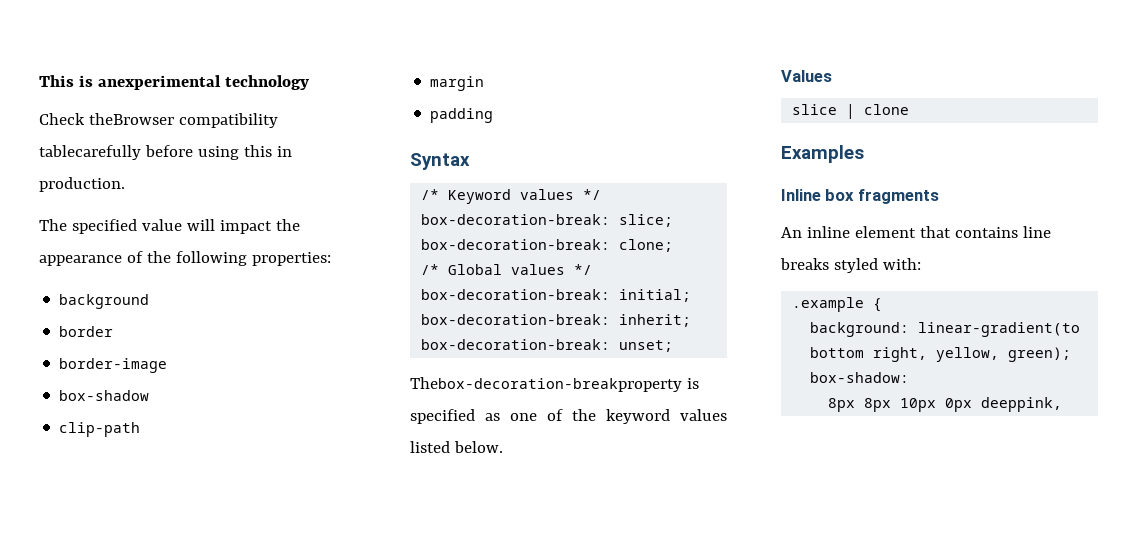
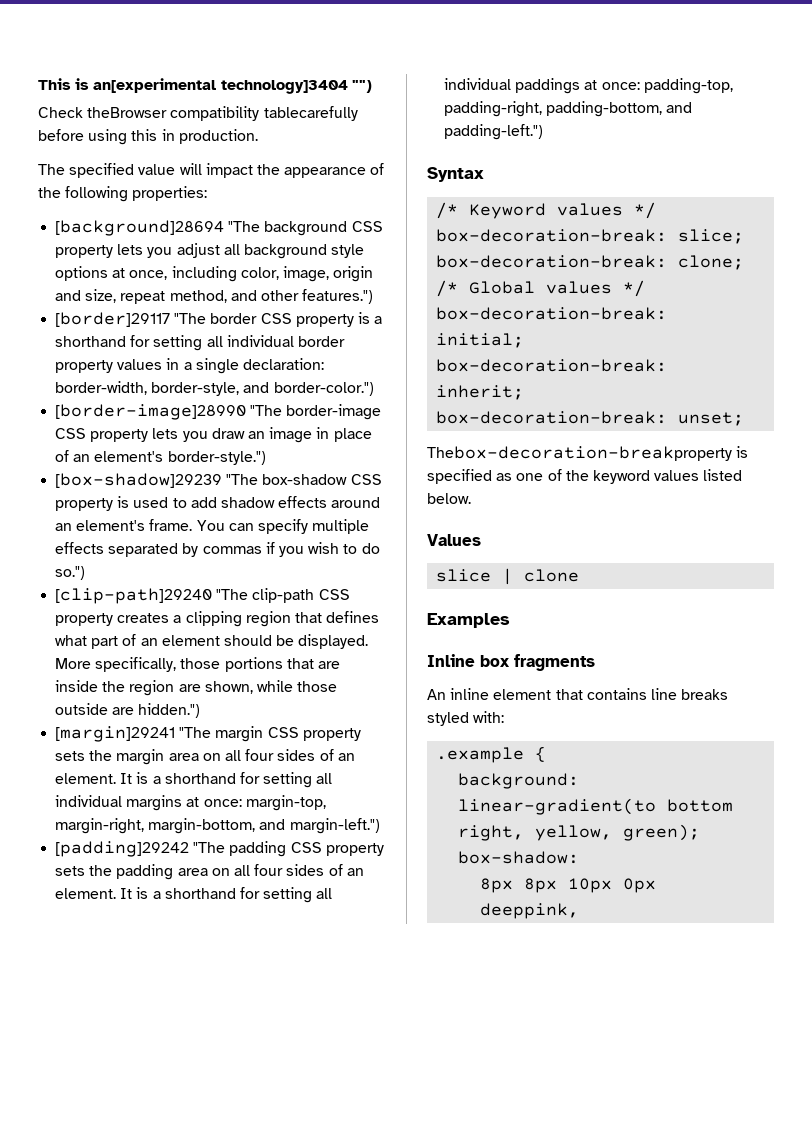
[97,75,309,90] anexperimental technology -> [93,78,372,94] an[experimental technology]3404 "")
[59,294,150,309] [59,326,114,337] [59,358,168,373] [59,390,150,401] [59,422,141,437] [430,76,485,91] [430,108,494,123] background // border // border-image // box-shadow // clip-path // margin // padding -> [55,220,383,236] [55,243,365,259] [55,266,374,282] [55,289,374,304] [55,312,383,327] [55,335,345,351] [55,358,324,374] [55,381,374,396] [55,404,382,420] [55,427,372,443] [55,450,266,465] [55,473,382,488] [55,496,381,511] [55,519,370,534] [55,542,380,557] [55,566,86,580] [55,588,350,604] [55,611,380,627] [55,634,369,649] [55,657,340,672] [55,680,338,696] [55,703,201,718] [55,726,361,742] [55,749,355,765] [55,772,333,788] [55,795,326,811] [55,818,380,834] [55,841,384,857] [55,864,364,880] [55,887,333,903] [444,78,733,94] [444,101,693,117] [444,124,544,140] [background]28694 "The background CSS property lets you adjust all background style options at once, including color, image, origin and size, repeat method, and other features.") // [border]29117 "The border CSS property is a shorthand for setting all individual border property values in a single declaration: border-width, border-style, and border-color.") // [border-image]28990 "The border-image CSS property lets you draw an image in place of an element's border-style.") // [box-shadow]29239 "The box-shadow CSS property is used to add shadow effects around an element's frame. You can specify multiple effects separated by commas if you wish to do so.") // [clip-path]29240 "The clip-path CSS property creates a clipping region that defines what part of an element should be displayed. More specifically, those portions that are inside the region are shown, while those outside are hidden.") // [margin]29241 "The margin CSS property sets the margin area on all four sides of an element. It is a shorthand for setting all individual margins at once: margin-top, margin-right, margin-bottom, and margin-left.") // [padding]29242 "The padding CSS property sets the padding area on all four sides of an element. It is a shorthand for setting all individual paddings at once: padding-top, padding-right, padding-bottom, and padding-left.")

